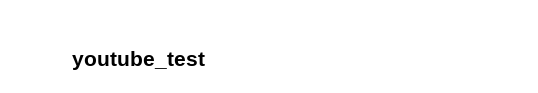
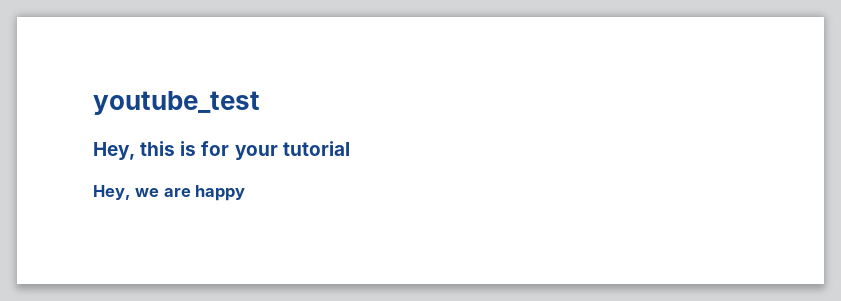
(205, 60) none -> [93,141,350,160] [93,185,246,201] // Hey, this is for your tutorial // Hey, we are happy

